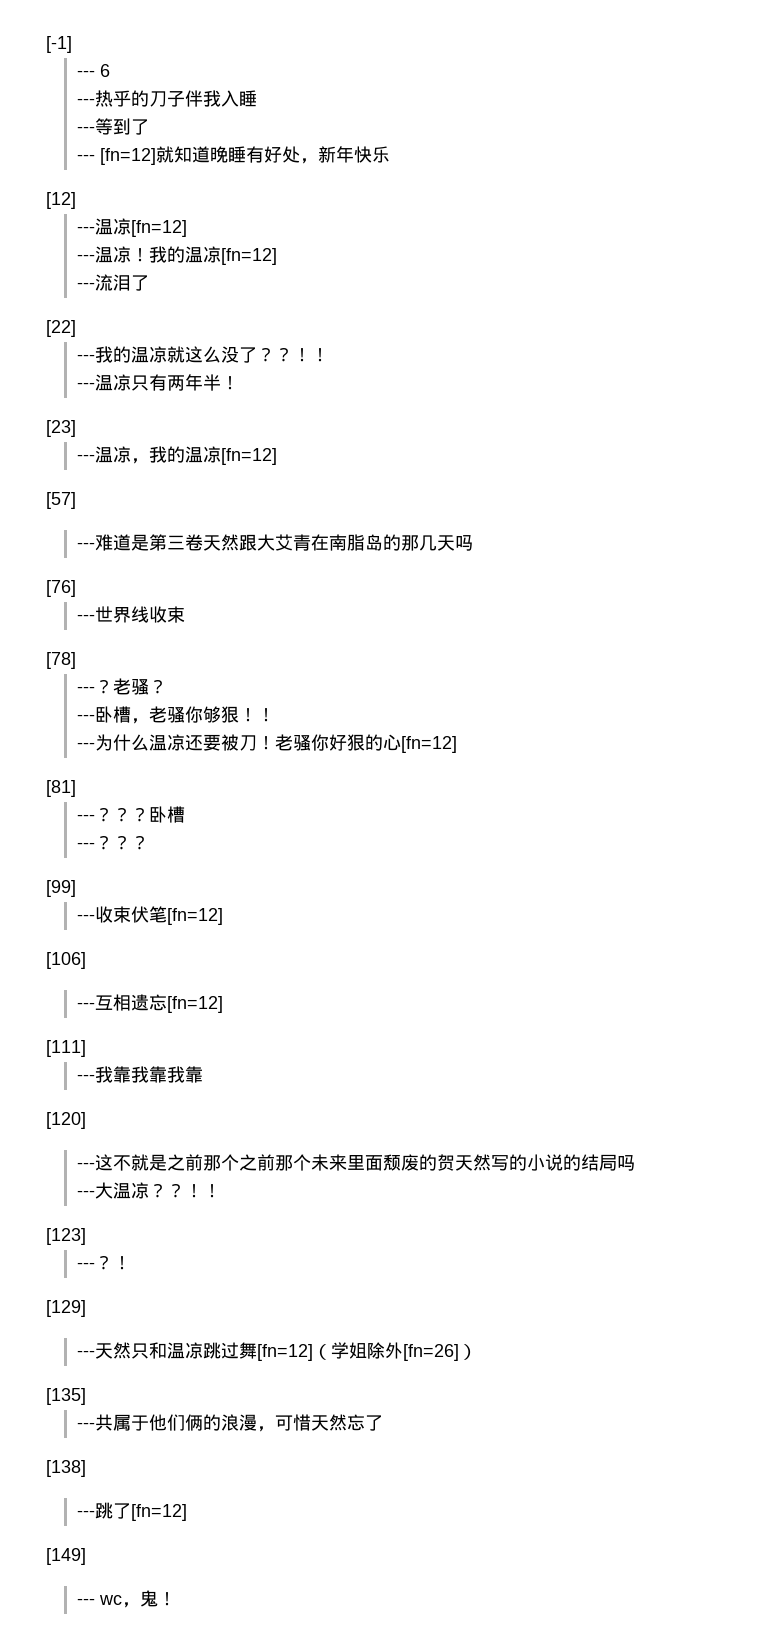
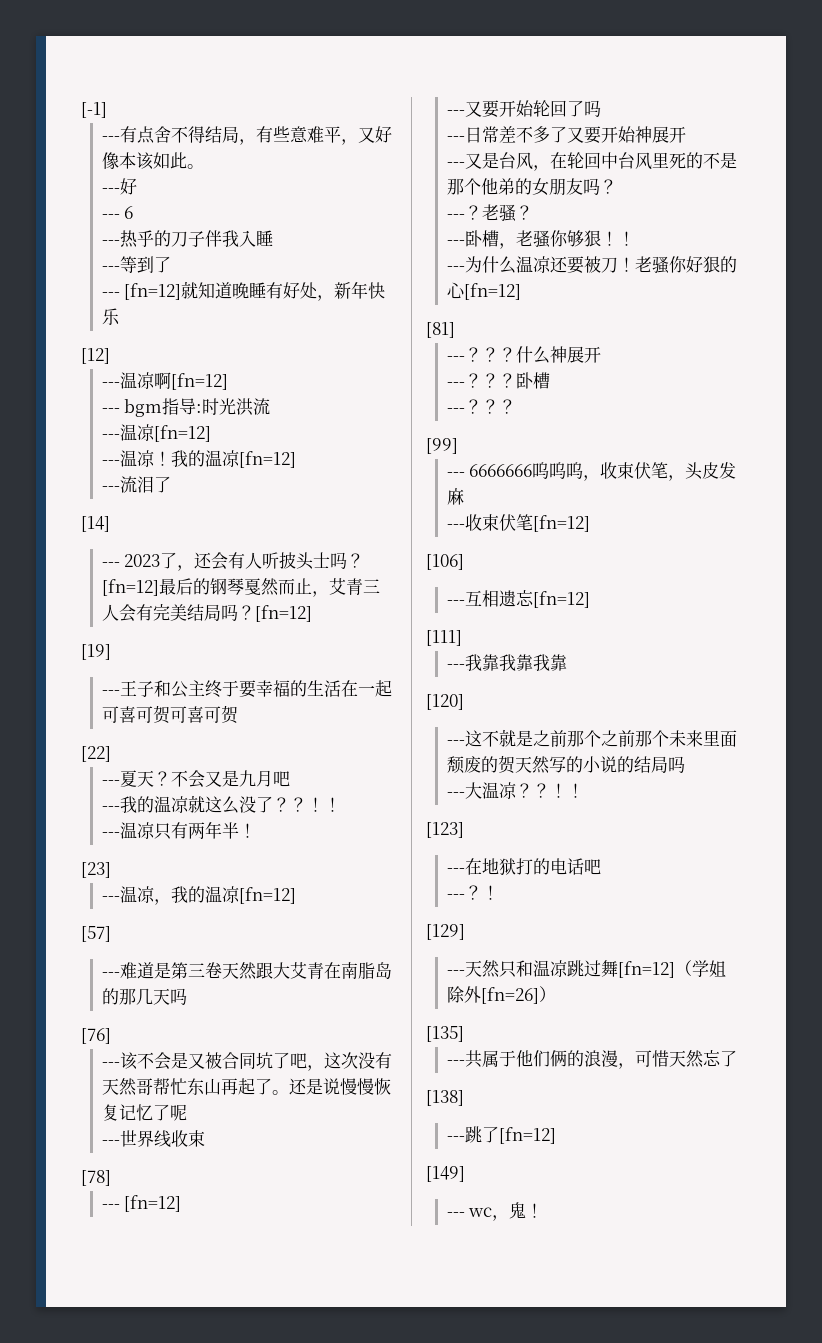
(72, 44) none -> [101,126,392,145] [101,152,204,170] [101,178,137,195] // ---有点舍不得结局，有些意难平，又好像本该如此。 // ---好
(76, 200) none -> [101,372,228,390] [101,398,271,417] // ---温凉啊[fn=12] // --- bgm指导:时光洪流
[46,320,76,337] [22] -> [81,516,110,532] [101,552,365,571] [101,578,380,597] [101,604,312,622] [81,644,111,660] [101,680,392,698] [101,705,239,724] [81,746,111,762] [101,770,290,788] [14] // --- 2023了，还会有人听披头士吗？[fn=12]最后的钢琴戛然而止，艾青三人会有完美结局吗？[fn=12] // [19] // ---王子和公主终于要幸福的生活在一起可喜可贺可喜可贺 // [22] // ---夏天？不会又是九月吧
(76, 588) none -> [101,1052,392,1071] [101,1078,391,1096] [101,1104,187,1121] // ---该不会是又被合同坑了吧，这次没有天然哥帮忙东山再起了。还是说慢慢恢复记忆了呢
(76, 660) none -> [101,1195,182,1212] [446,100,601,118] [446,126,686,144] [446,152,737,171] [446,178,617,196] // --- [fn=12] // ---又要开始轮回了吗 // ---日常差不多了又要开始神展开 // ---又是台风，在轮回中台风里死的不是那个他弟的女朋友吗？
(76, 788) none -> [446,346,601,364] // ---？？？什么神展开
(76, 888) none -> [446,462,737,481] [446,488,464,505] // --- 6666666呜呜呜，收束伏笔，头皮发麻
(86, 1236) none -> [446,858,601,875] // ---在地狱打的电话吧

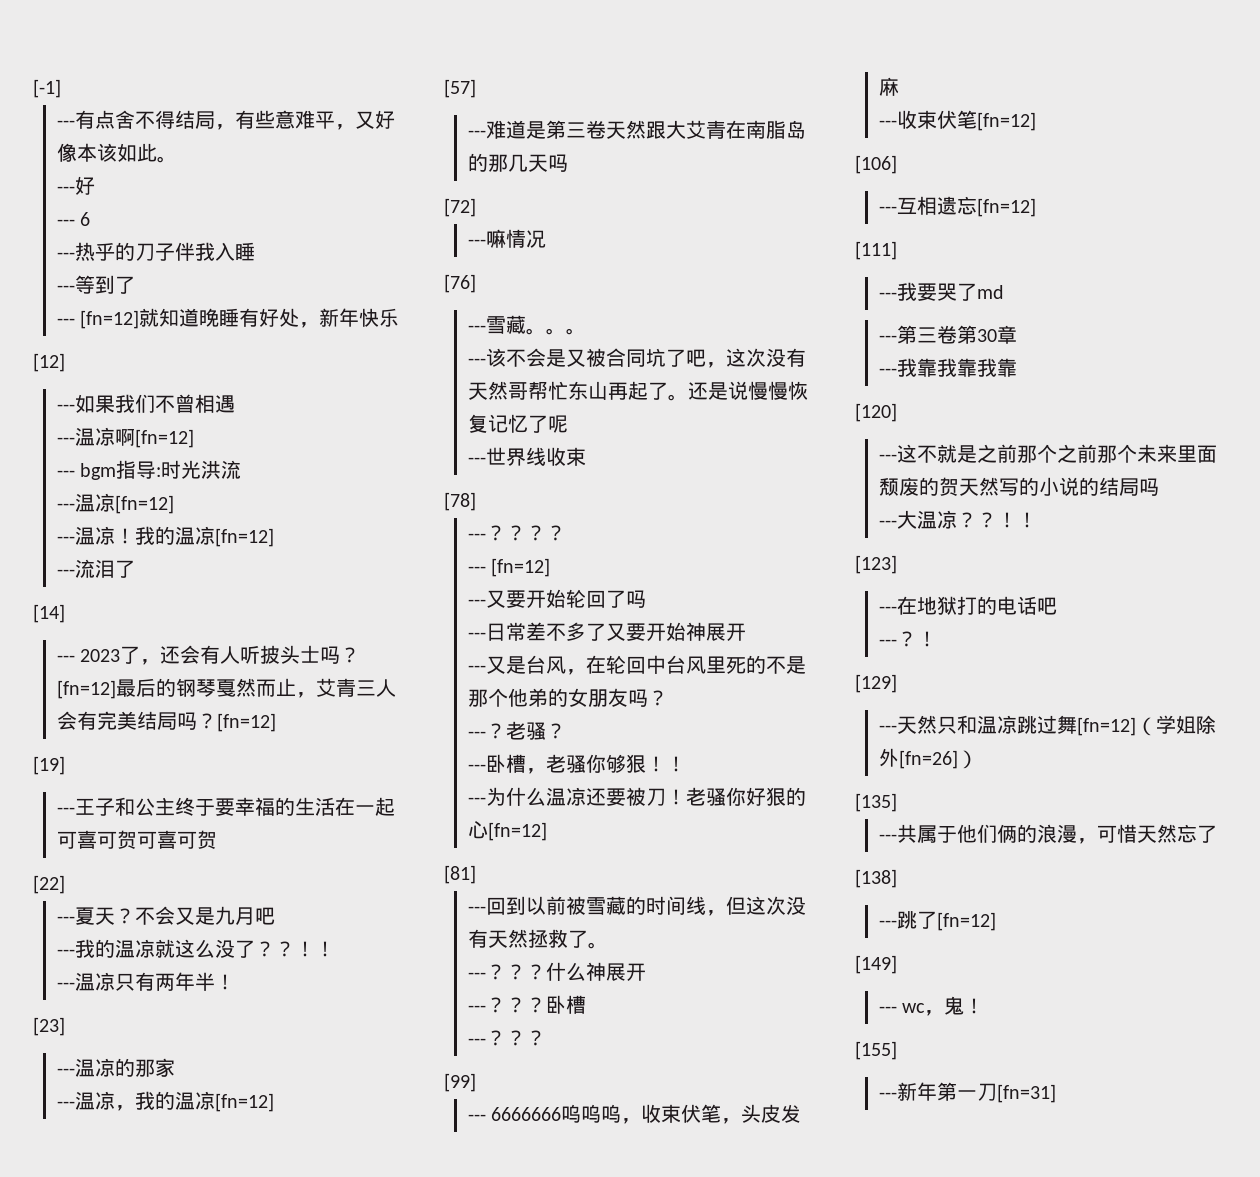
(110, 356) none -> [56,394,235,413] // ---如果我们不曾相遇
(111, 870) none -> [56,1058,175,1077] // ---温凉的那家
[81,1028,111,1044] [76] -> [444,198,476,217] [467,229,546,248] [444,274,476,293] [467,315,586,335] [72] // ---嘛情况 // [76] // ---雪藏。。。
(111, 1178) none -> [467,525,566,541] // ---？？？？
(455, 330) none -> [467,896,806,916] [467,929,608,949] // ---回到以前被雪藏的时间线，但这次没有天然拯救了。
(462, 638) none -> [878,282,1004,301] [878,325,1017,344] // ---我要哭了md // ---第三卷第30章
(544, 1210) none -> [855,1041,897,1060] [878,1082,1056,1103] // [155] // ---新年第一刀[fn=31]

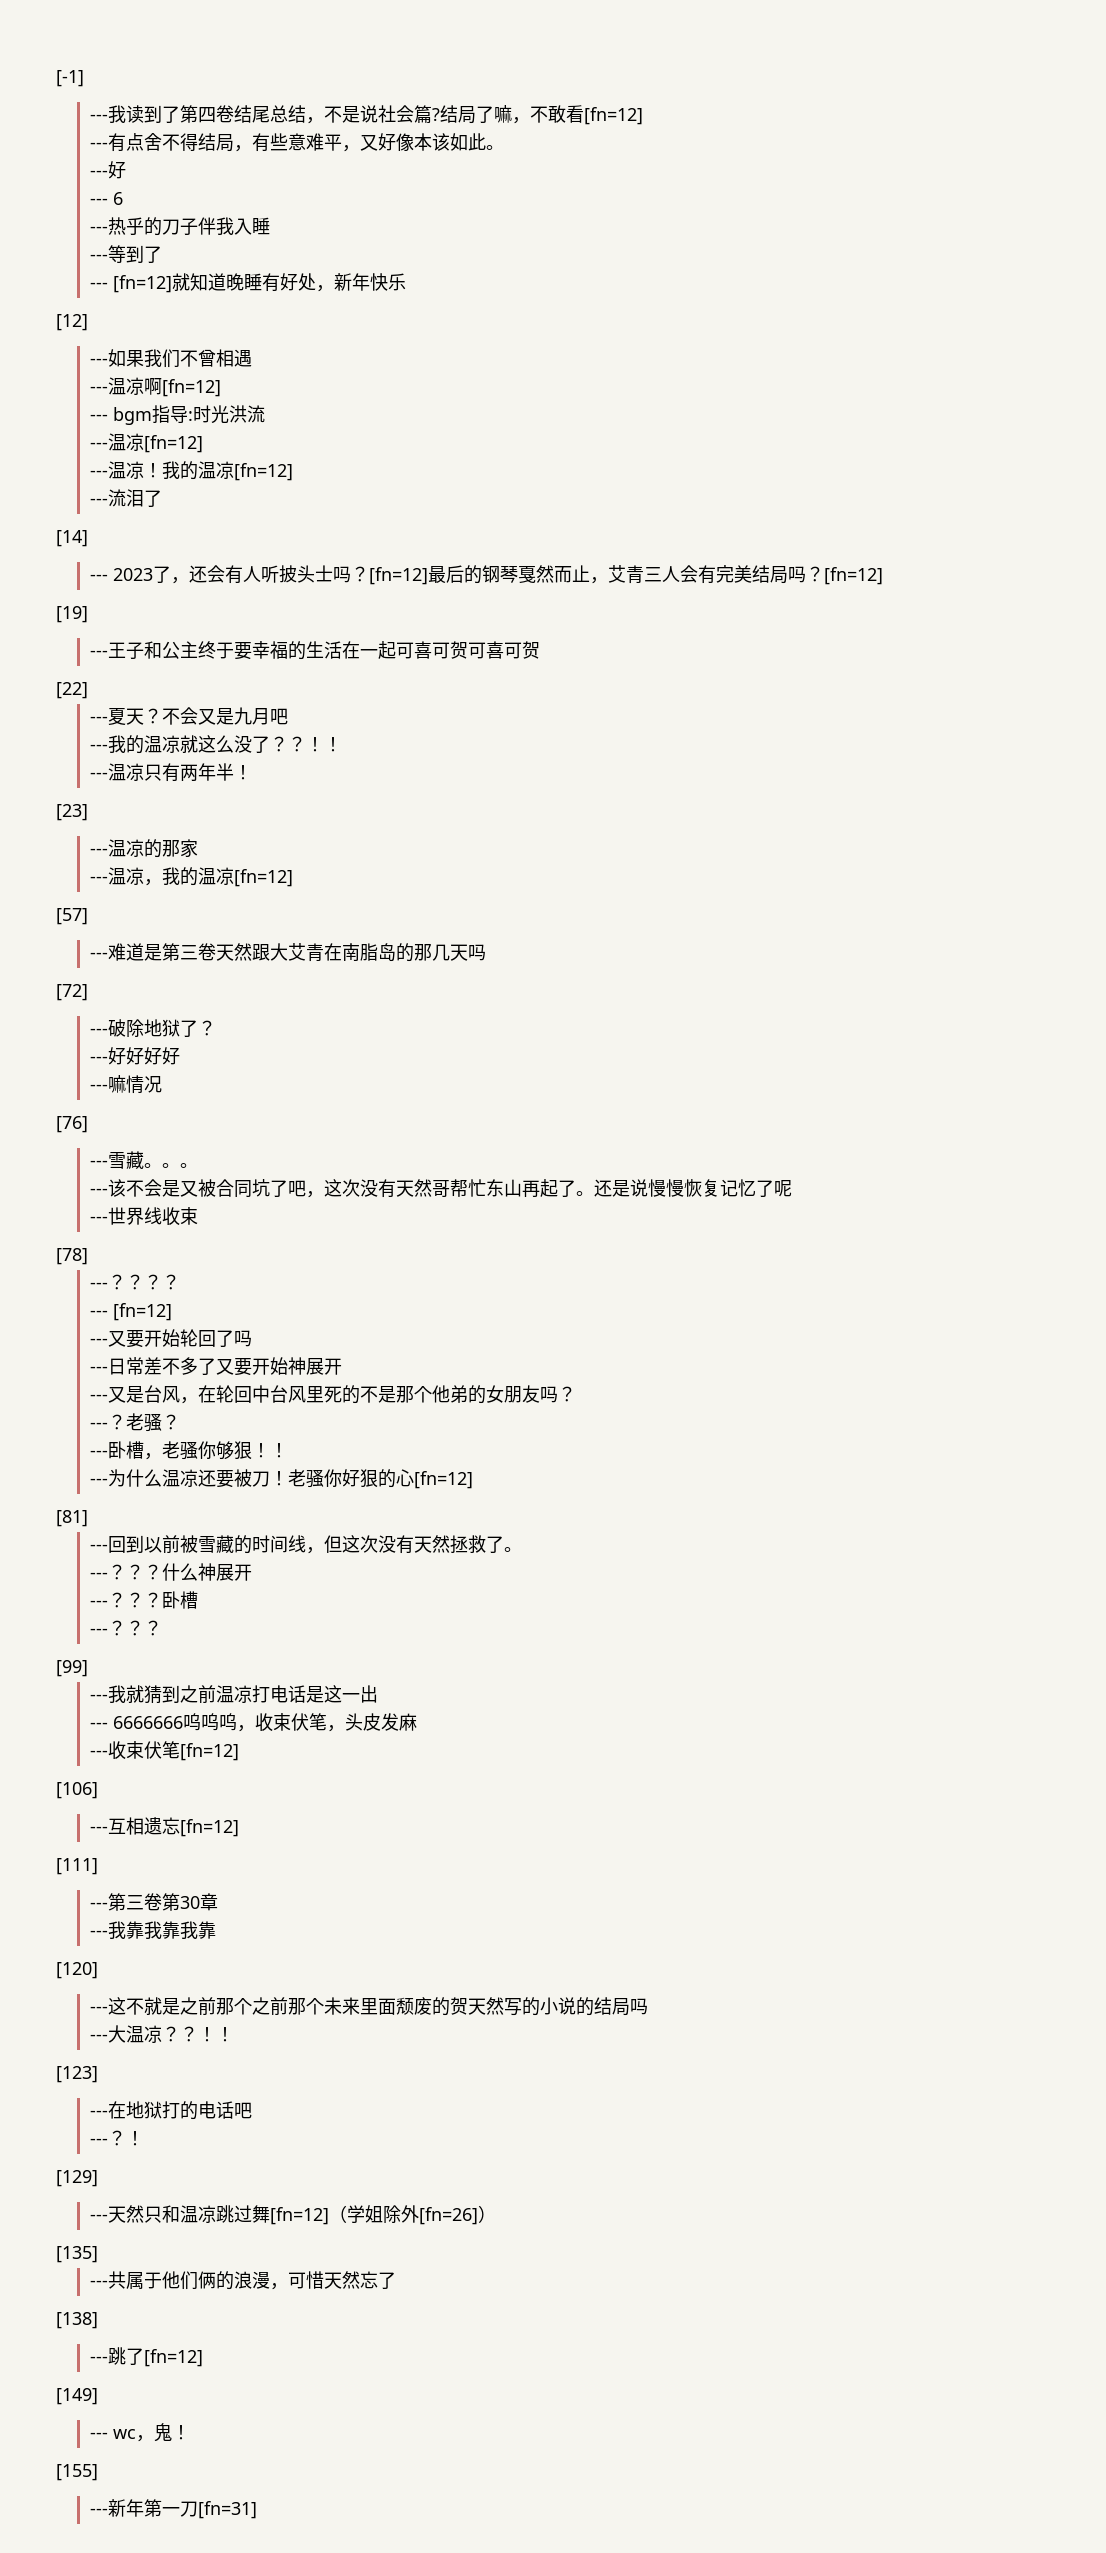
(61, 88) none -> [89,105,643,125] // ---我读到了第四卷结尾总结，不是说社会篇?结局了嘛，不敢看[fn=12]
(476, 207) none -> [89,1019,216,1037] [89,1047,180,1065] // ---破除地狱了？ // ---好好好好
(476, 1082) none -> [89,1685,378,1704] // ---我就猜到之前温凉打电话是这一出
[878,282,1004,301] // ---我要哭了md -> (98, 1866) none

